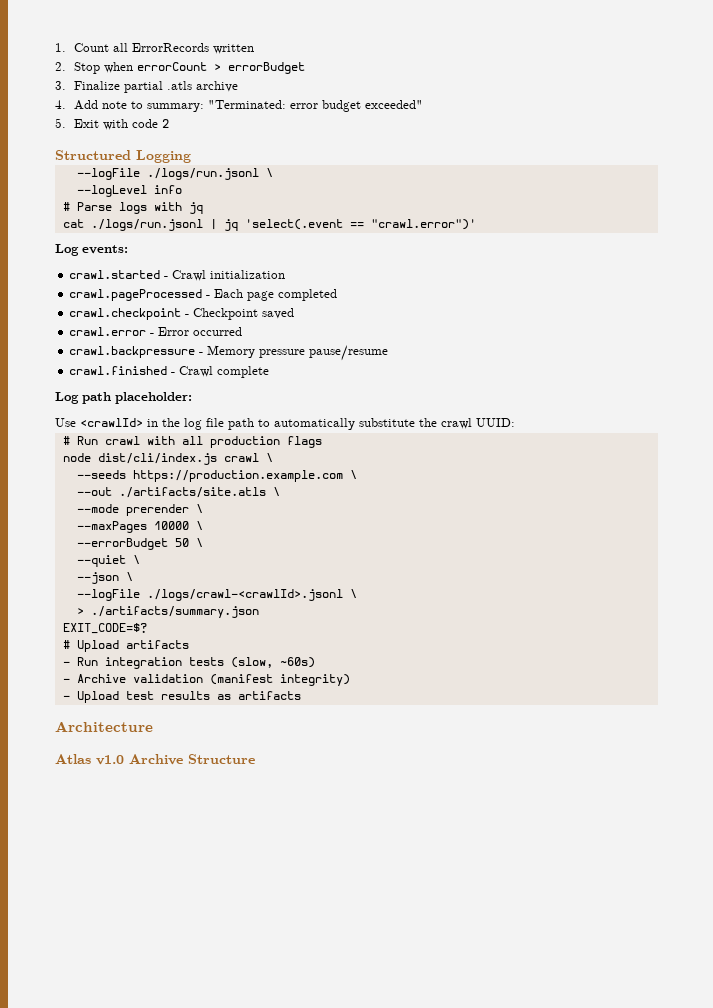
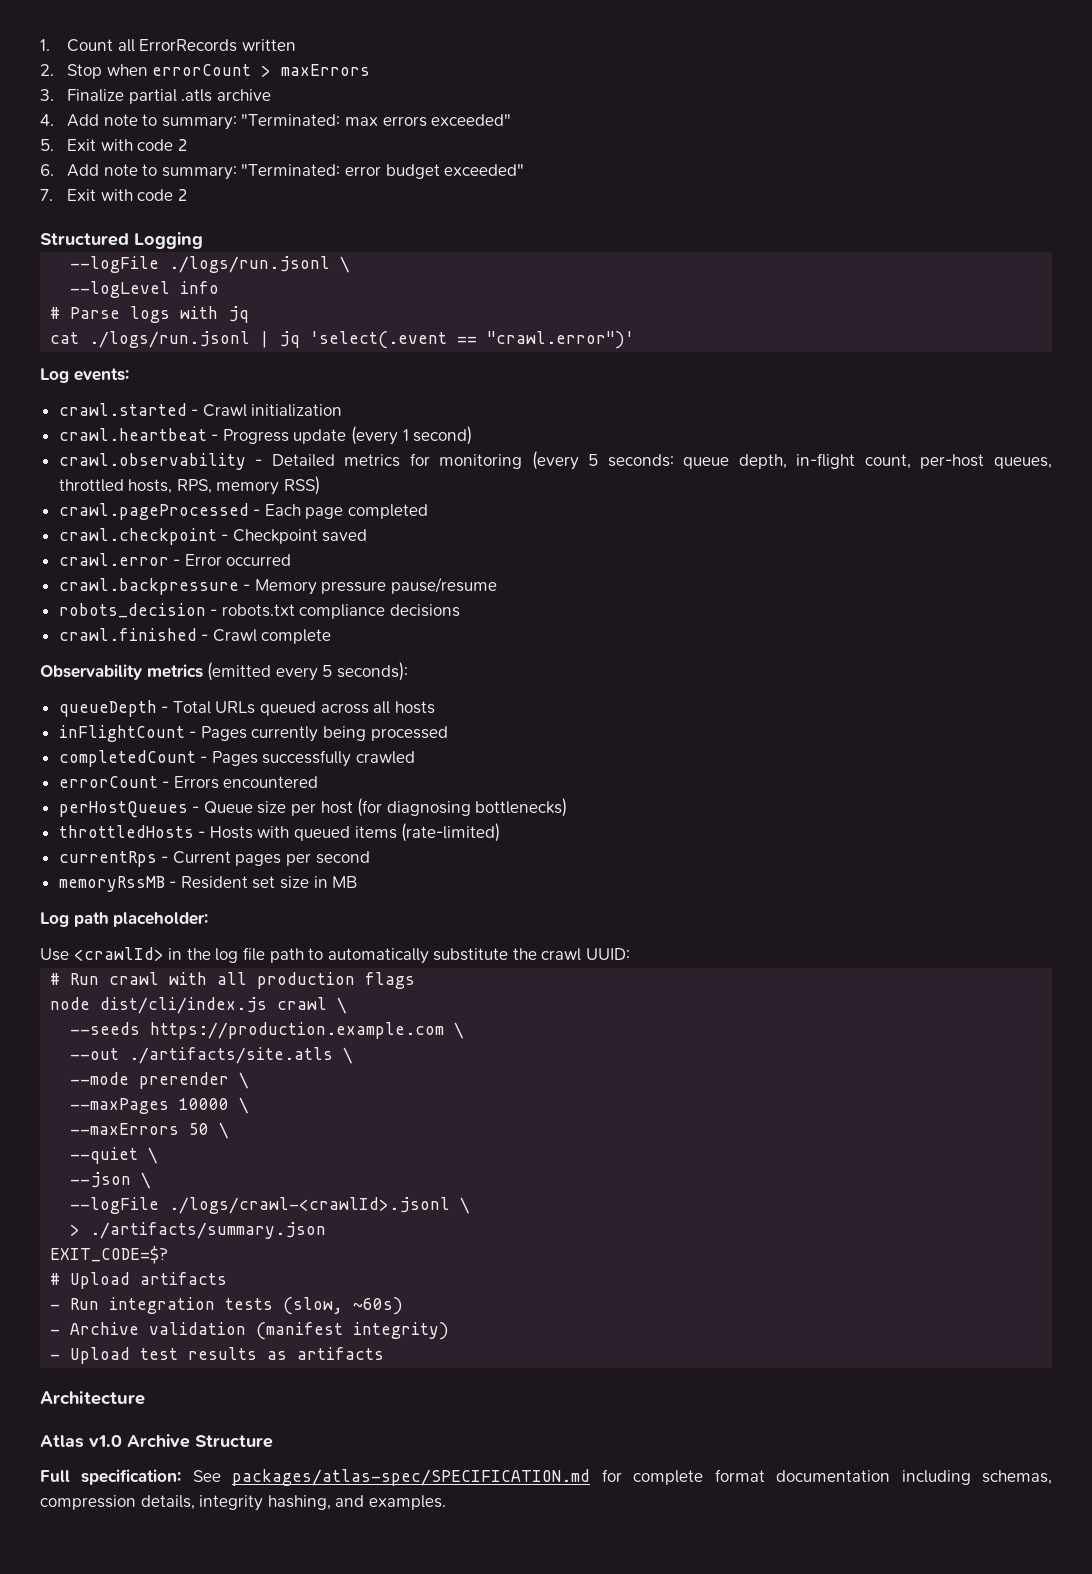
[227,62,305,74] errorBudget -> [281,64,371,76] maxErrors
(286, 104) none -> [344,114,512,127] [40,139,188,151] [40,164,341,180] max errors exceeded" // 5. Exit with code 2 // 6. Add note to summary: "Terminated:
[55,118,66,128] 5. -> [40,189,53,201] 7.
(286, 274) none -> [58,426,473,445] [58,451,1052,470] [58,476,321,495] // crawl.heartbeat - Progress update (every 1 second) // crawl.observability - Detailed metrics for monitoring (every 5 seconds: queue depth, in-flight count, per-host queues, throttled hosts, RPS, memory RSS)
(389, 353) none -> [58,603,461,619] // robots_decision - robots.txt compliance decisions
(270, 372) none -> [40,662,408,681] [58,700,435,717] [58,725,448,742] [58,750,416,767] [58,776,319,789] [58,798,568,818] [58,823,501,842] [58,851,370,867] [58,876,358,892] // Observability metrics (emitted every 5 seconds): // queueDepth - Total URLs queued across all hosts // inFlightCount - Pages currently being processed // completedCount - Pages successfully crawled // errorCount - Errors encountered // perHostQueues - Queue size per host (for diagnosing bottlenecks) // throttledHosts - Hosts with queued items (rate-limited) // currentRps - Current pages per second // memoryRssMB - Resident set size in MB
[76,538,168,550] --errorBudget -> [70,1123,180,1135] --maxErrors
(255, 759) none -> [40,1469,1052,1486] [40,1495,446,1511] // Full specification: See packages/atlas-spec/SPECIFICATION.md for complete format documentation including schemas, compression details, integrity hashing, and examples.

